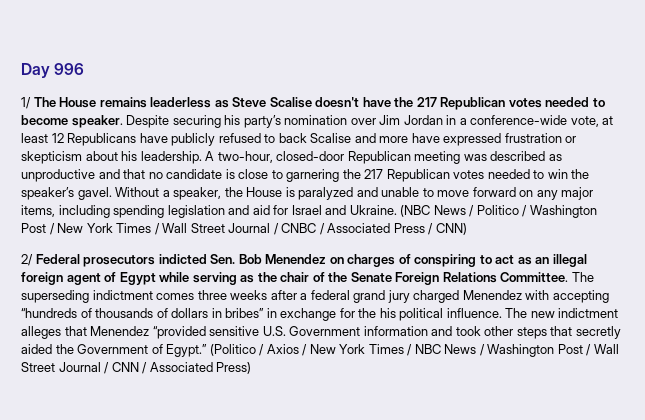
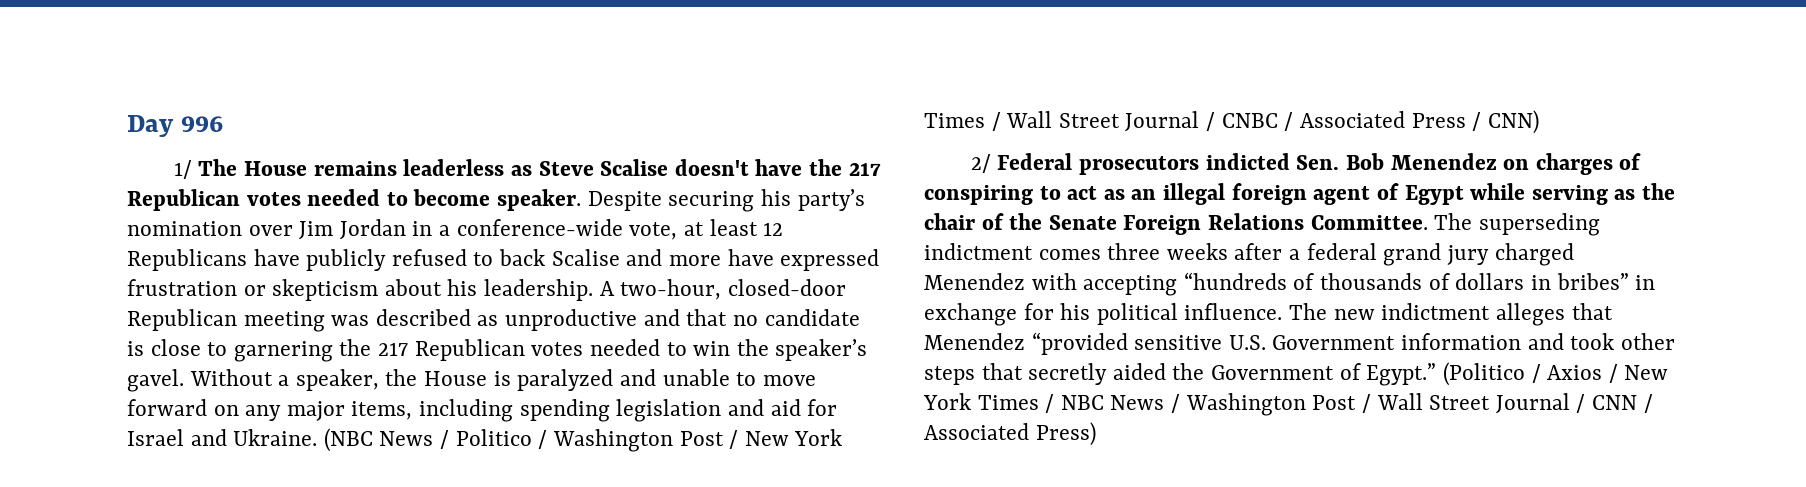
[358,308,377,318] the -> (1054, 311) none

